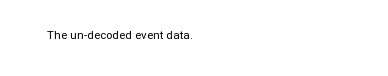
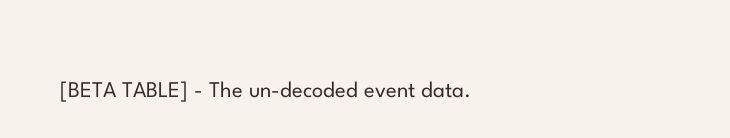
(47, 35) none -> [60,81,204,102] [BETA TABLE] -

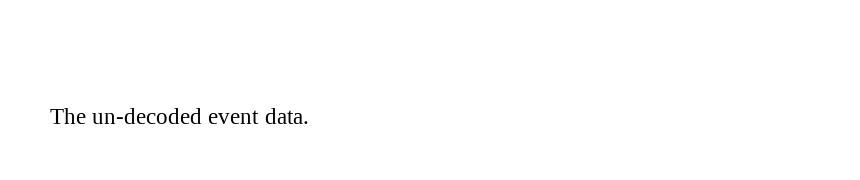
[60,81,204,102] [BETA TABLE] - -> (50, 116) none

